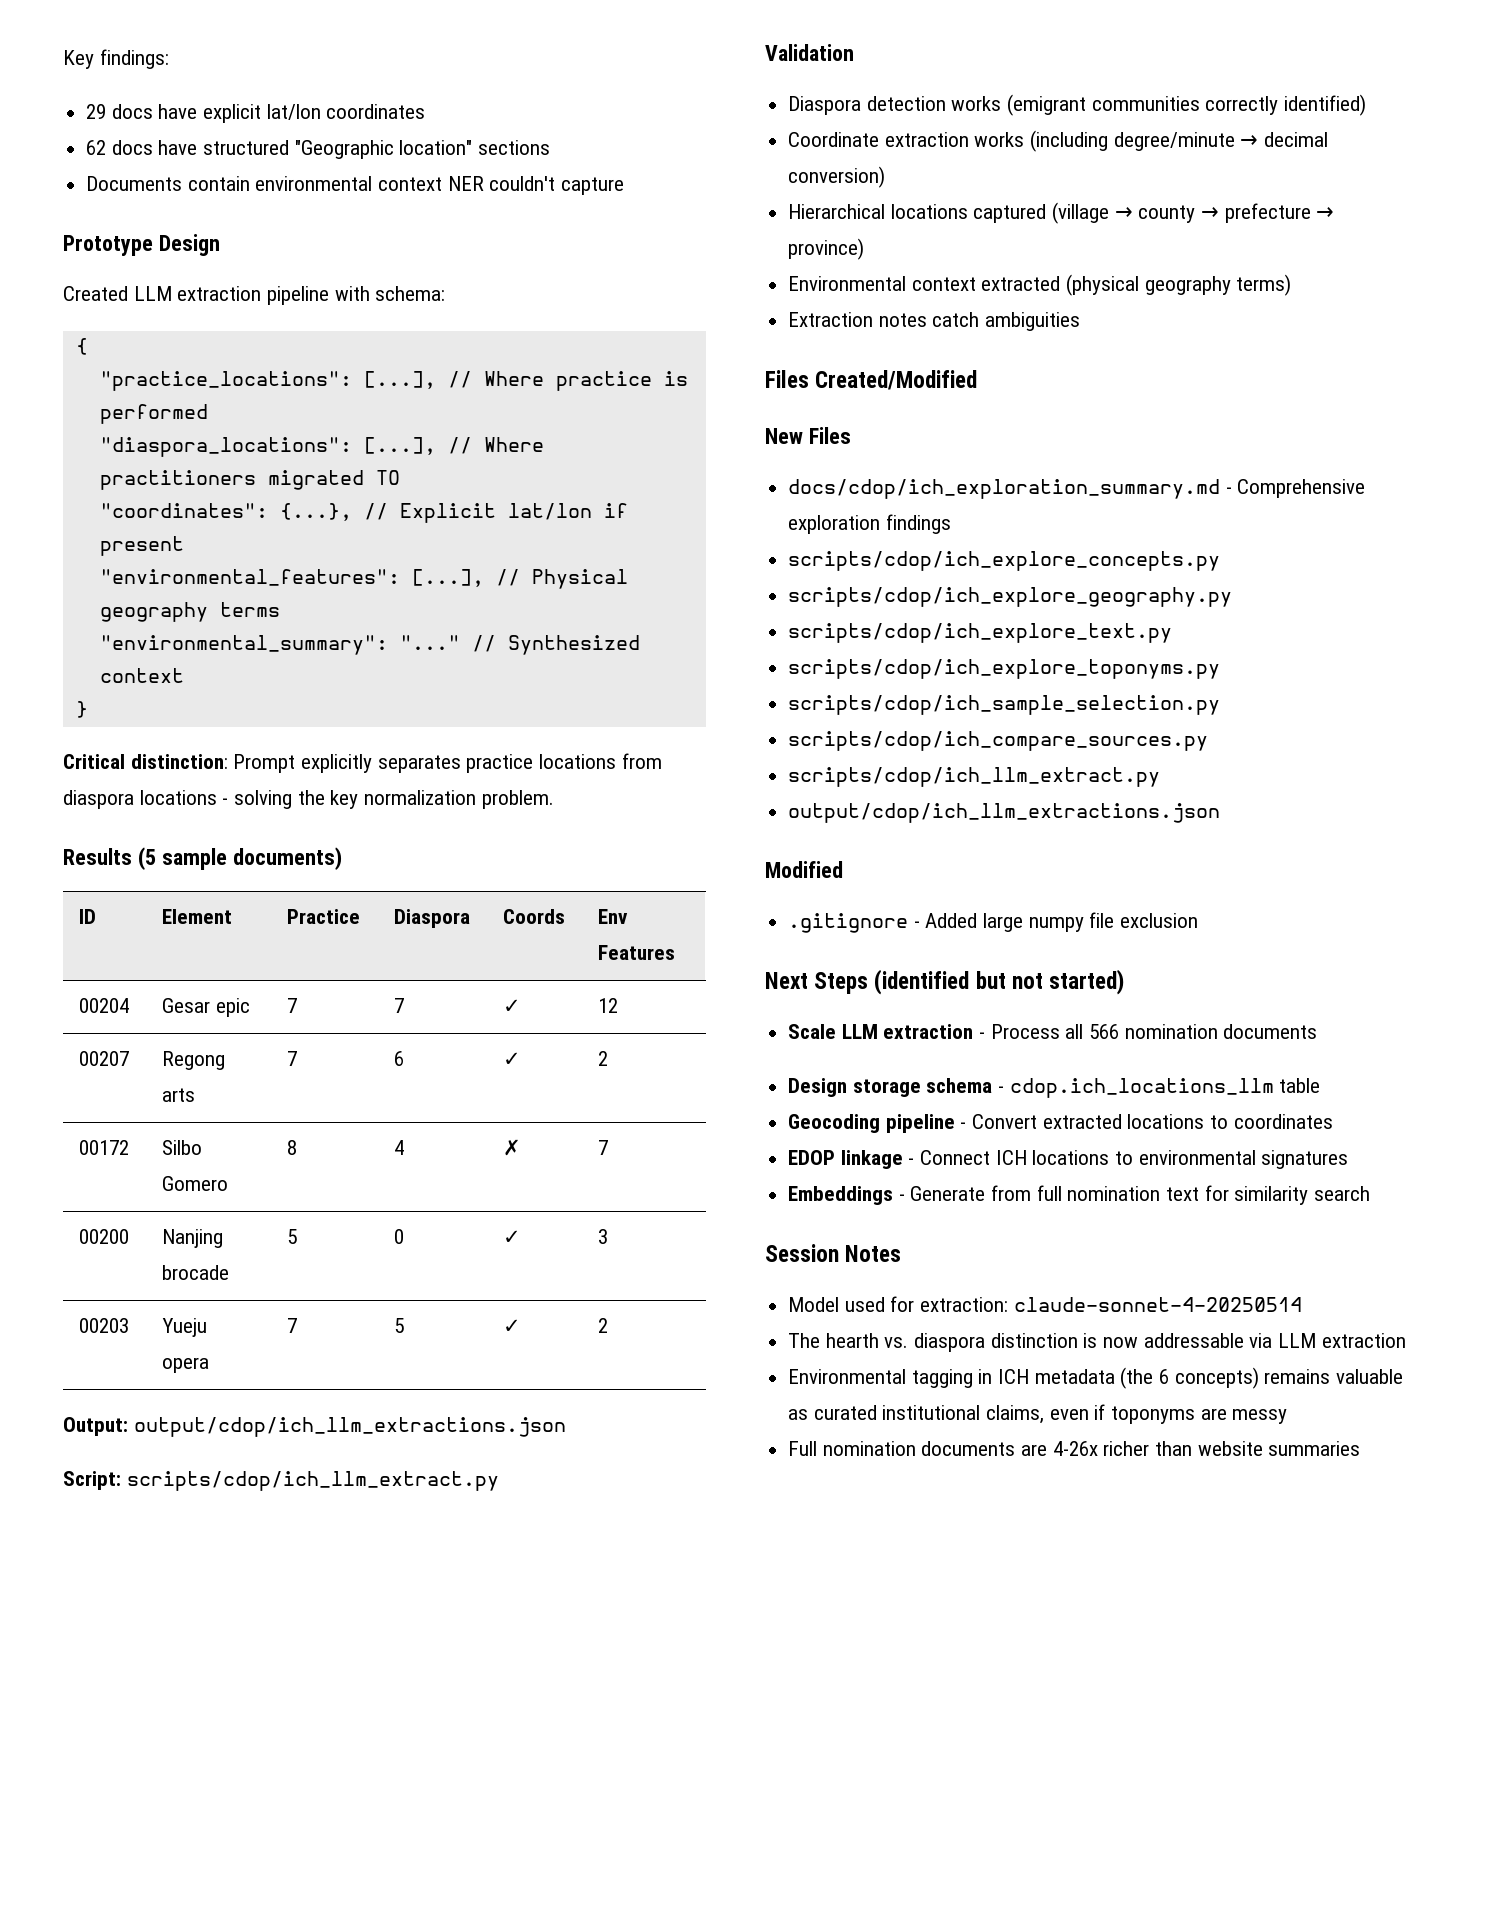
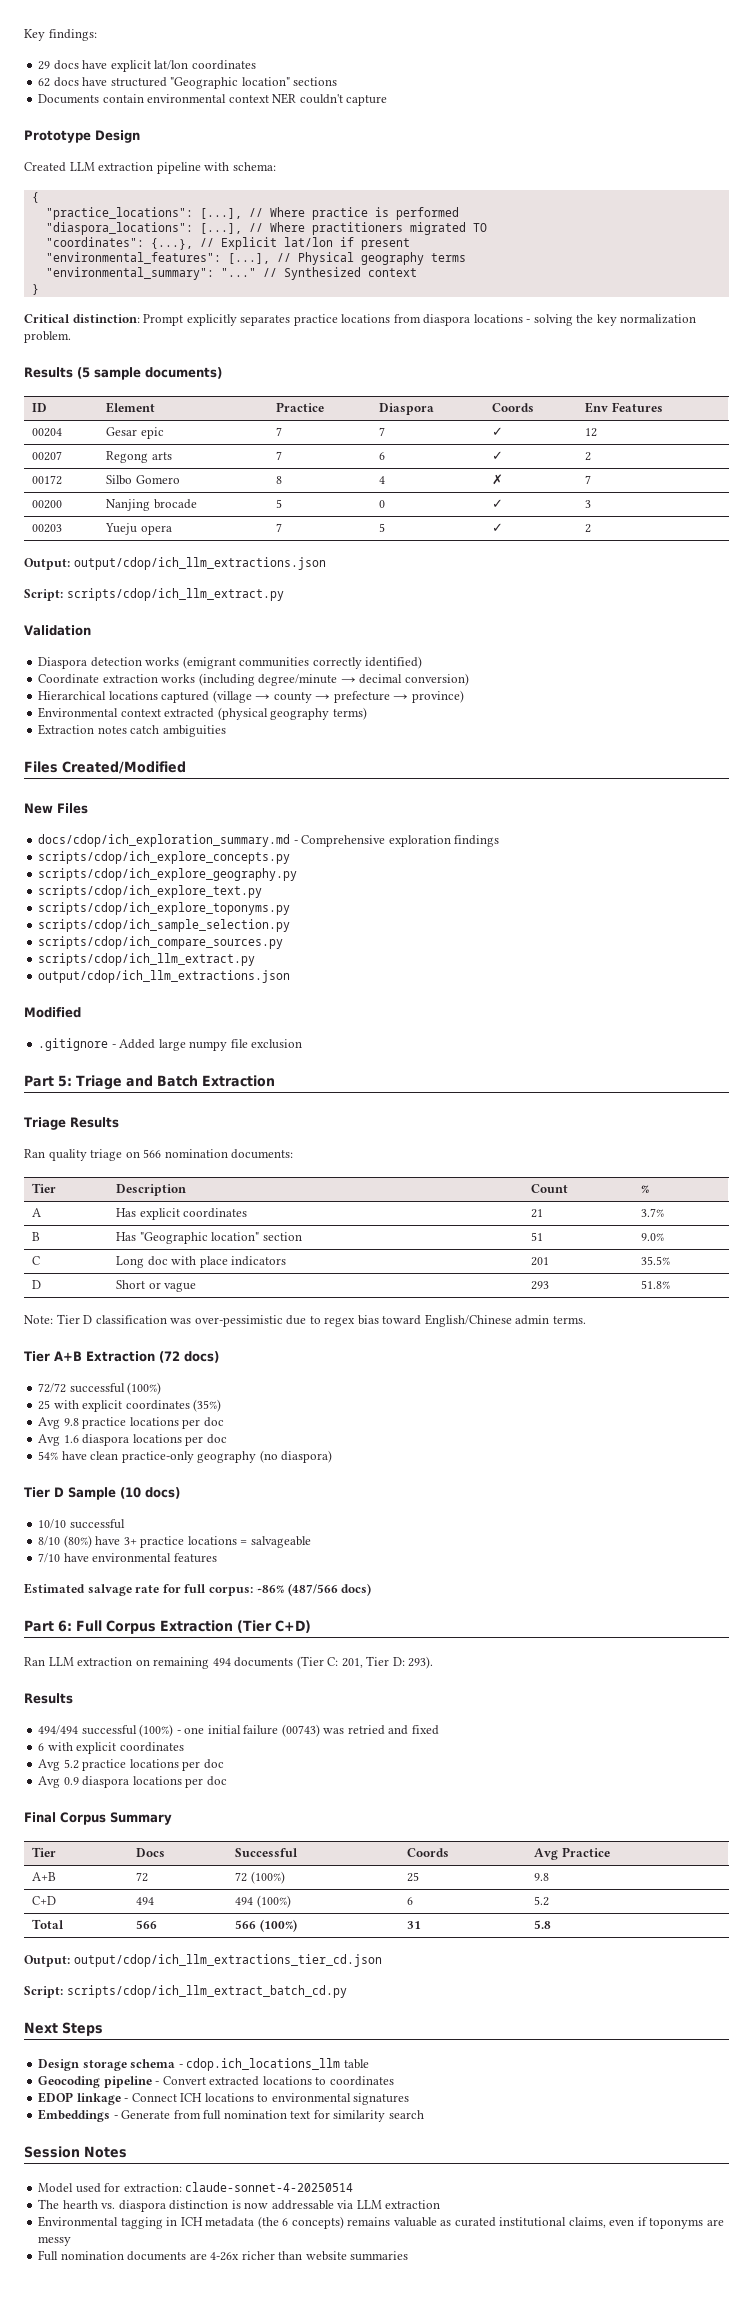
[765,969,1125,995] [788,1024,1318,1039] Next Steps (identified but not started) // Scale LLM extraction - Process all 566 nomination documents -> [24,1075,275,1090] [24,1117,119,1130] [24,1149,294,1161] [32,1183,57,1193] [116,1184,187,1196] [531,1184,569,1193] [641,1185,650,1193] [32,1208,42,1217] [116,1208,248,1220] [531,1209,544,1218] [641,1208,665,1217] [32,1232,41,1241] [116,1232,302,1244] [531,1232,544,1241] [641,1233,665,1241] [32,1256,41,1265] [116,1256,287,1268] [531,1257,550,1266] [641,1256,671,1265] [32,1280,42,1289] [116,1280,197,1292] [531,1281,550,1290] [641,1280,671,1289] [24,1314,586,1327] [24,1351,219,1363] [38,1382,162,1395] [38,1399,222,1412] [38,1417,224,1429] [38,1434,227,1446] [38,1450,333,1463] [24,1487,180,1500] [38,1519,125,1529] [38,1535,311,1548] [38,1553,217,1563] [24,1583,372,1596] [24,1620,311,1634] [24,1656,434,1669] [24,1693,73,1704] [38,1724,439,1737] [38,1742,184,1754] [38,1759,224,1771] [38,1776,227,1788] [24,1812,172,1825] [32,1847,57,1857] [136,1848,166,1857] [235,1848,299,1857] [407,1848,450,1857] [534,1847,610,1860] [32,1872,57,1881] [136,1872,149,1882] [235,1871,285,1884] [407,1872,420,1882] [534,1873,550,1881] [32,1896,57,1905] [136,1897,155,1905] [235,1895,291,1908] [407,1897,414,1905] [534,1896,550,1906] [32,1919,65,1929] [136,1920,158,1929] [235,1919,297,1932] [407,1921,422,1929] [534,1920,552,1929] [24,1954,382,1967] [24,1985,347,1998] [24,2022,103,2036] Part 5: Triage and Batch Extraction // Triage Results // Ran quality triage on 566 nomination documents: // Tier | Description | Count | % // A | Has explicit coordinates | 21 | 3.7% // B | Has "Geographic location" section | 51 | 9.0% // C | Long doc with place indicators | 201 | 35.5% // D | Short or vague | 293 | 51.8% // Note: Tier D classification was over-pessimistic due to regex bias toward English/Chinese admin terms. // Tier A+B Extraction (72 docs) // 72/72 successful (100%) // 25 with explicit coordinates (35%) // Avg 9.8 practice locations per doc // Avg 1.6 diaspora locations per doc // 54% have clean practice-only geography (no diaspora) // Tier D Sample (10 docs) // 10/10 successful // 8/10 (80%) have 3+ practice locations = salvageable // 7/10 have environmental features // Estimated salvage rate for full corpus: ~86% (487/566 docs) // Part 6: Full Corpus Extraction (Tier C+D) // Ran LLM extraction on remaining 494 documents (Tier C: 201, Tier D: 293). // Results // 494/494 successful (100%) - one initial failure (00743) was retried and fixed // 6 with explicit coordinates // Avg 5.2 practice locations per doc // Avg 0.9 diaspora locations per doc // Final Corpus Summary // Tier | Docs | Successful | Coords | Avg Practice // A+B | 72 | 72 (100%) | 25 | 9.8 // C+D | 494 | 494 (100%) | 6 | 5.2 // Total | 566 | 566 (100%) | 31 | 5.8 // Output: output/cdop/ich_llm_extractions_tier_cd.json // Script: scripts/cdop/ich_llm_extract_batch_cd.py // Next Steps

